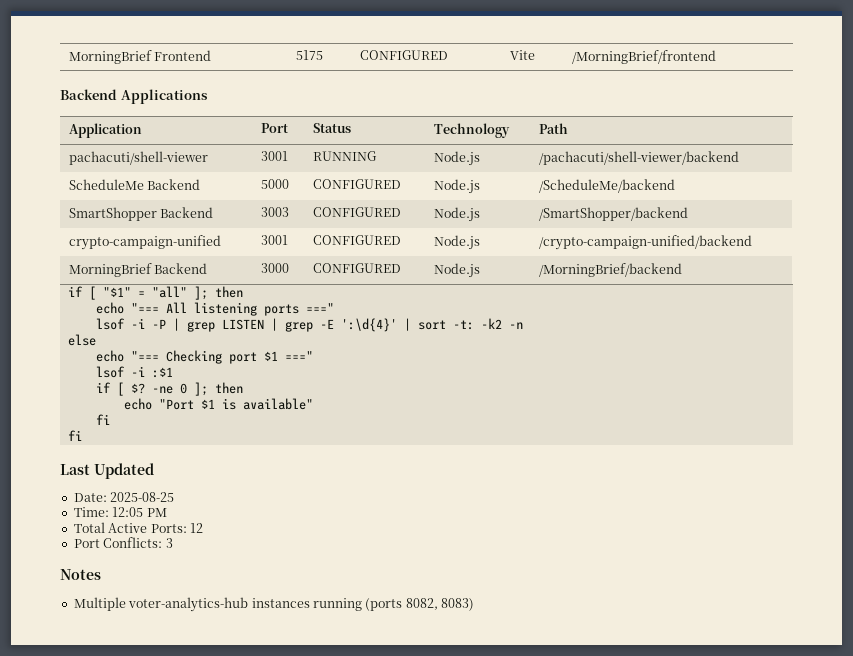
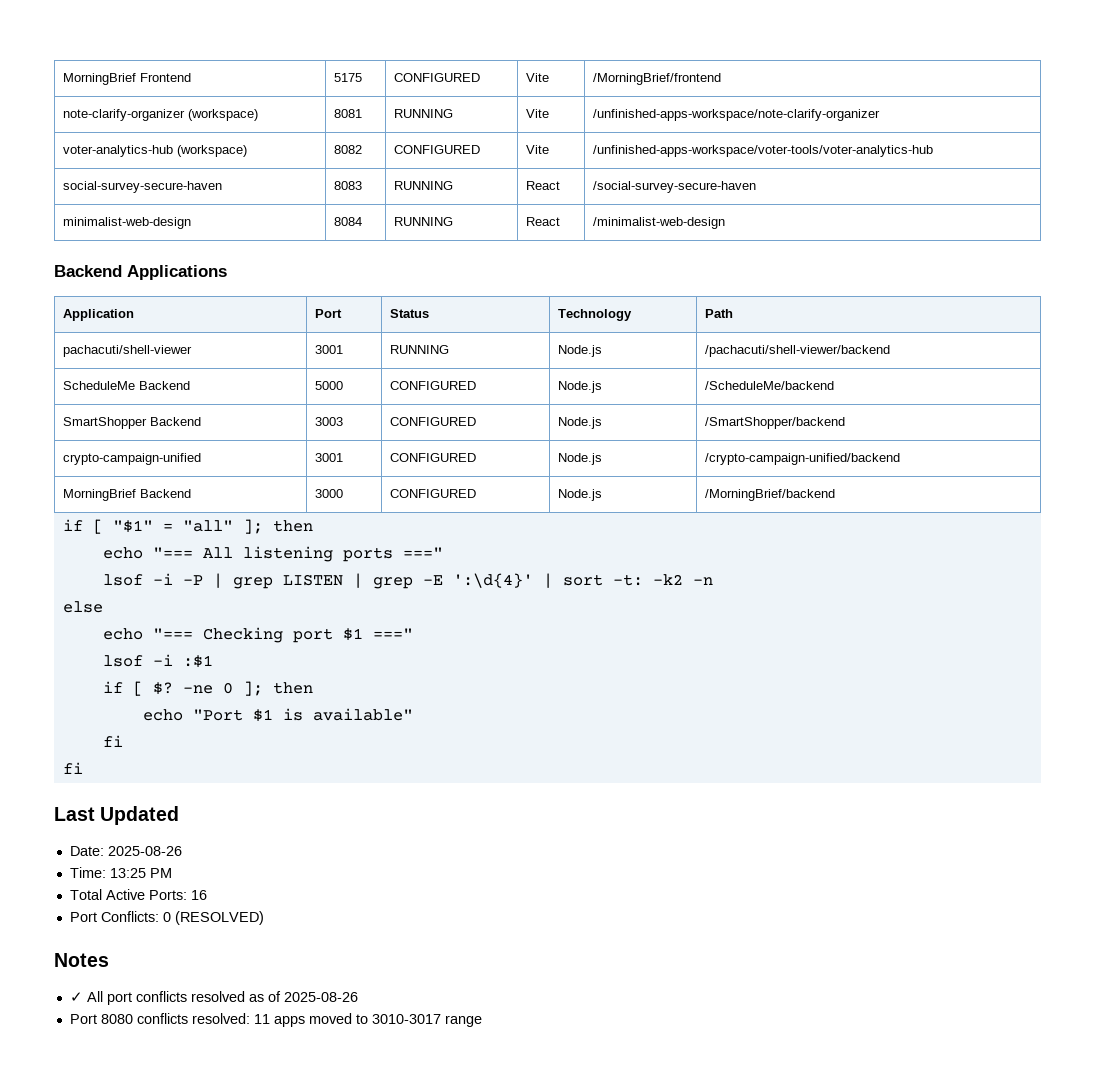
(716, 57) none -> [62,109,258,121] [333,109,362,118] [393,109,453,118] [525,109,549,118] [592,109,880,121] [62,145,247,157] [333,145,362,154] [393,145,480,154] [525,145,549,154] [592,145,933,157] [62,181,222,193] [333,181,362,190] [393,181,453,190] [525,181,560,190] [592,181,756,193] [62,217,191,229] [333,217,362,226] [393,217,453,226] [525,217,560,226] [592,217,725,229] // note-clarify-organizer (workspace) | 8081 | RUNNING | Vite | /unfinished-apps-workspace/note-clarify-organizer // voter-analytics-hub (workspace) | 8082 | CONFIGURED | Vite | /unfinished-apps-workspace/voter-tools/voter-analytics-hub // social-survey-secure-haven | 8083 | RUNNING | React | /social-survey-secure-haven // minimalist-web-design | 8084 | RUNNING | React | /minimalist-web-design
[110,492,175,502] 2025-08-25 -> [107,846,182,856] 2025-08-26
[112,507,144,517] 12:05 -> [109,868,146,878] 13:25
[189,523,203,533] 12 -> [190,890,207,900] 16
[165,538,173,548] 3 -> [162,911,264,925] 0 (RESOLVED)
[73,597,474,612] Multiple voter-analytics-hub instances running (ports 8082, 8083) -> [69,991,358,1005] [69,1013,482,1027] ✓ All port conflicts resolved as of 2025-08-26 // Port 8080 conflicts resolved: 11 apps moved to 3010-3017 range

